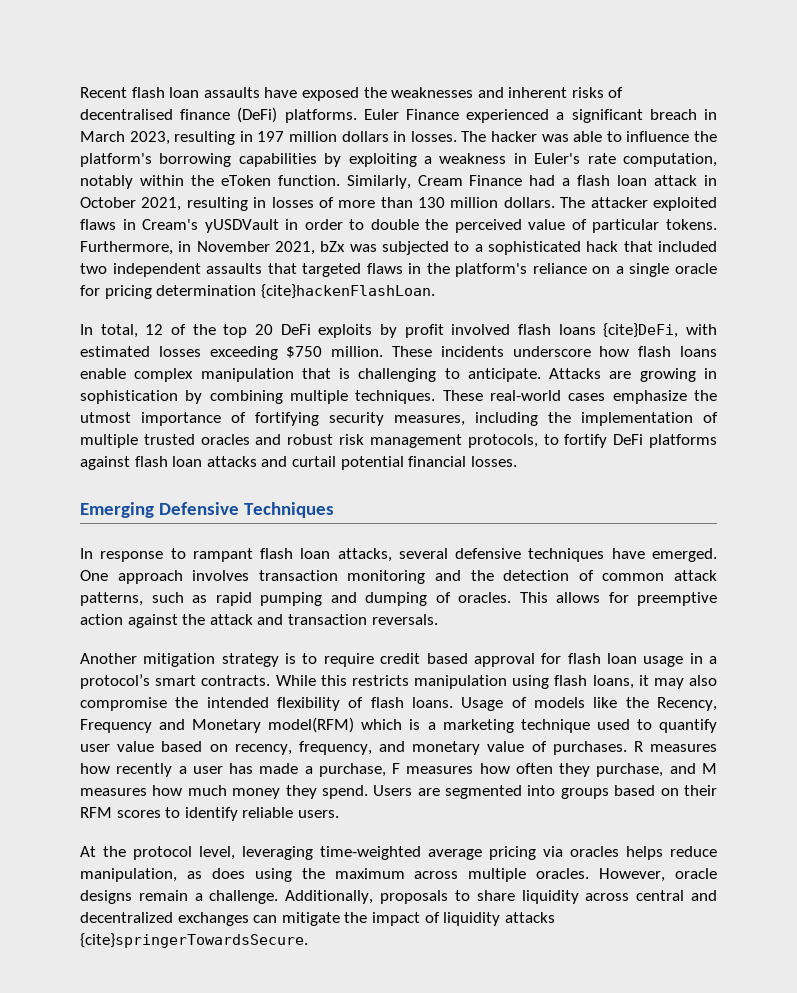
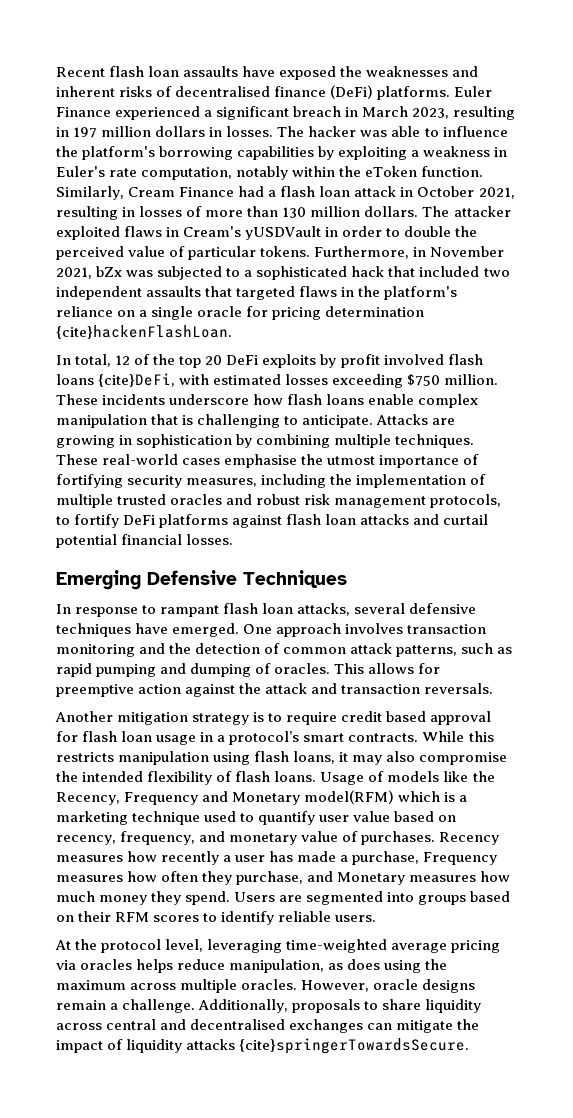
[612,390,687,404] emphasize -> [224,454,298,468] emphasise
[633,741,643,752] R -> [439,832,500,845] Recency
[392,763,401,774] F -> [423,852,498,865] Frequency
[701,763,717,774] M -> [337,872,406,885] Monetary
[80,912,173,923] decentralized -> [190,1019,286,1030] decentralised

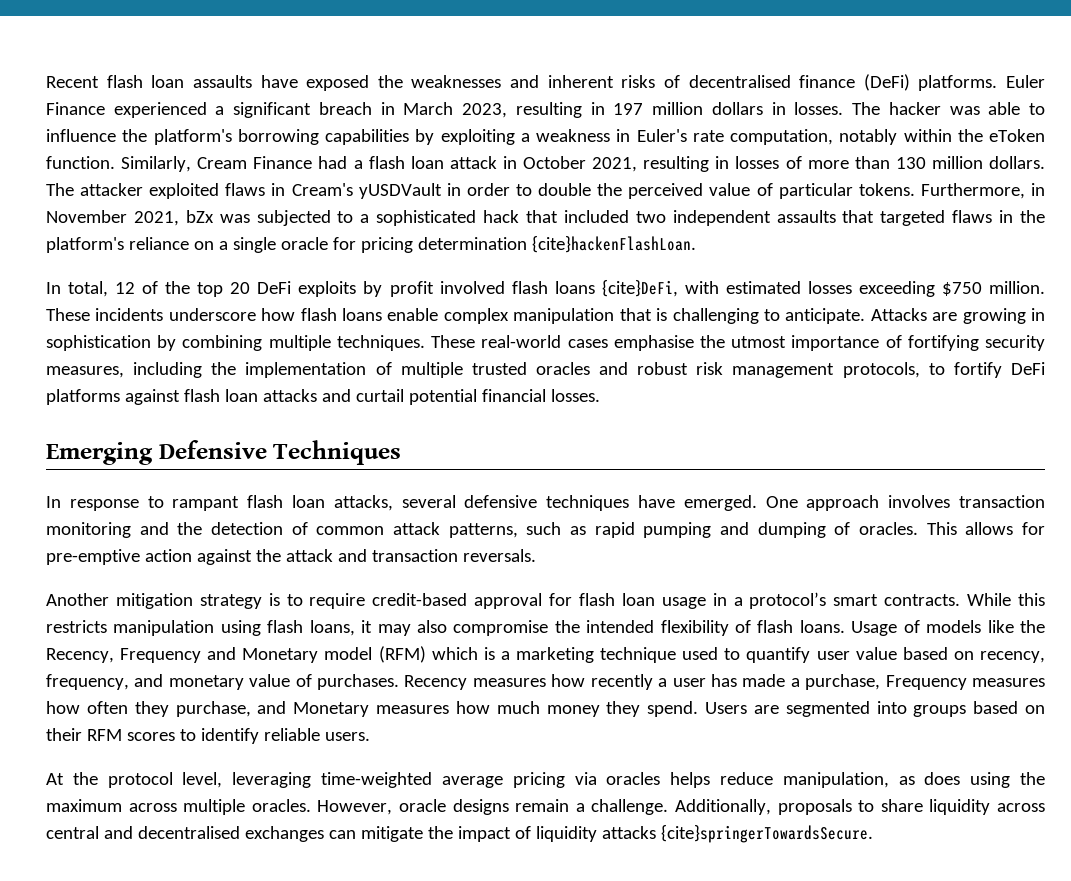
[56,684,134,697] preemptive -> [46,549,140,565] pre-emptive
[341,711,427,722] credit based -> [372,593,468,606] credit-based
[304,790,395,804] model(RFM) -> [324,646,426,663] model (RFM)

